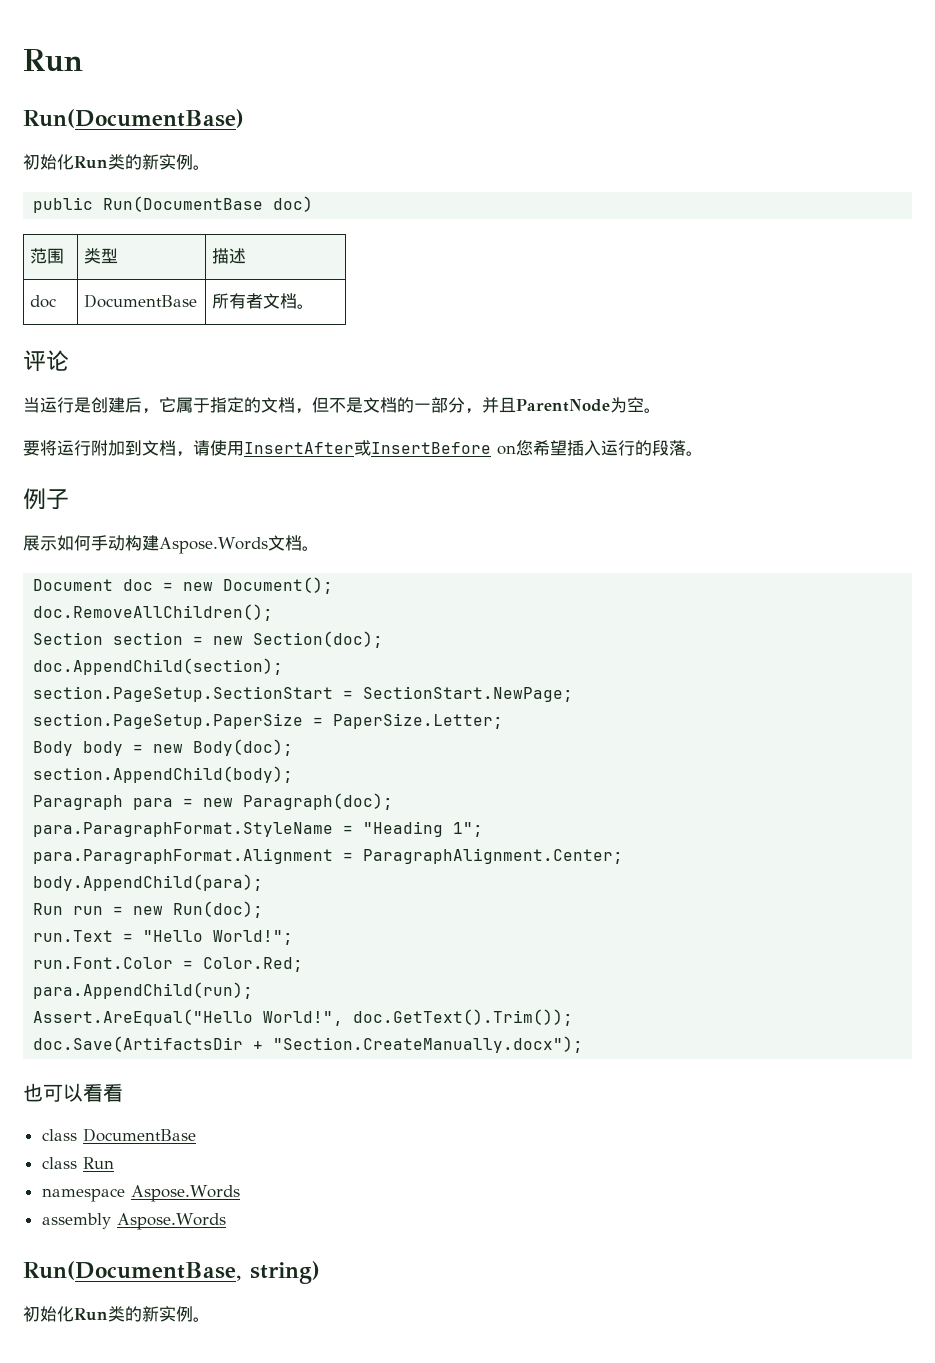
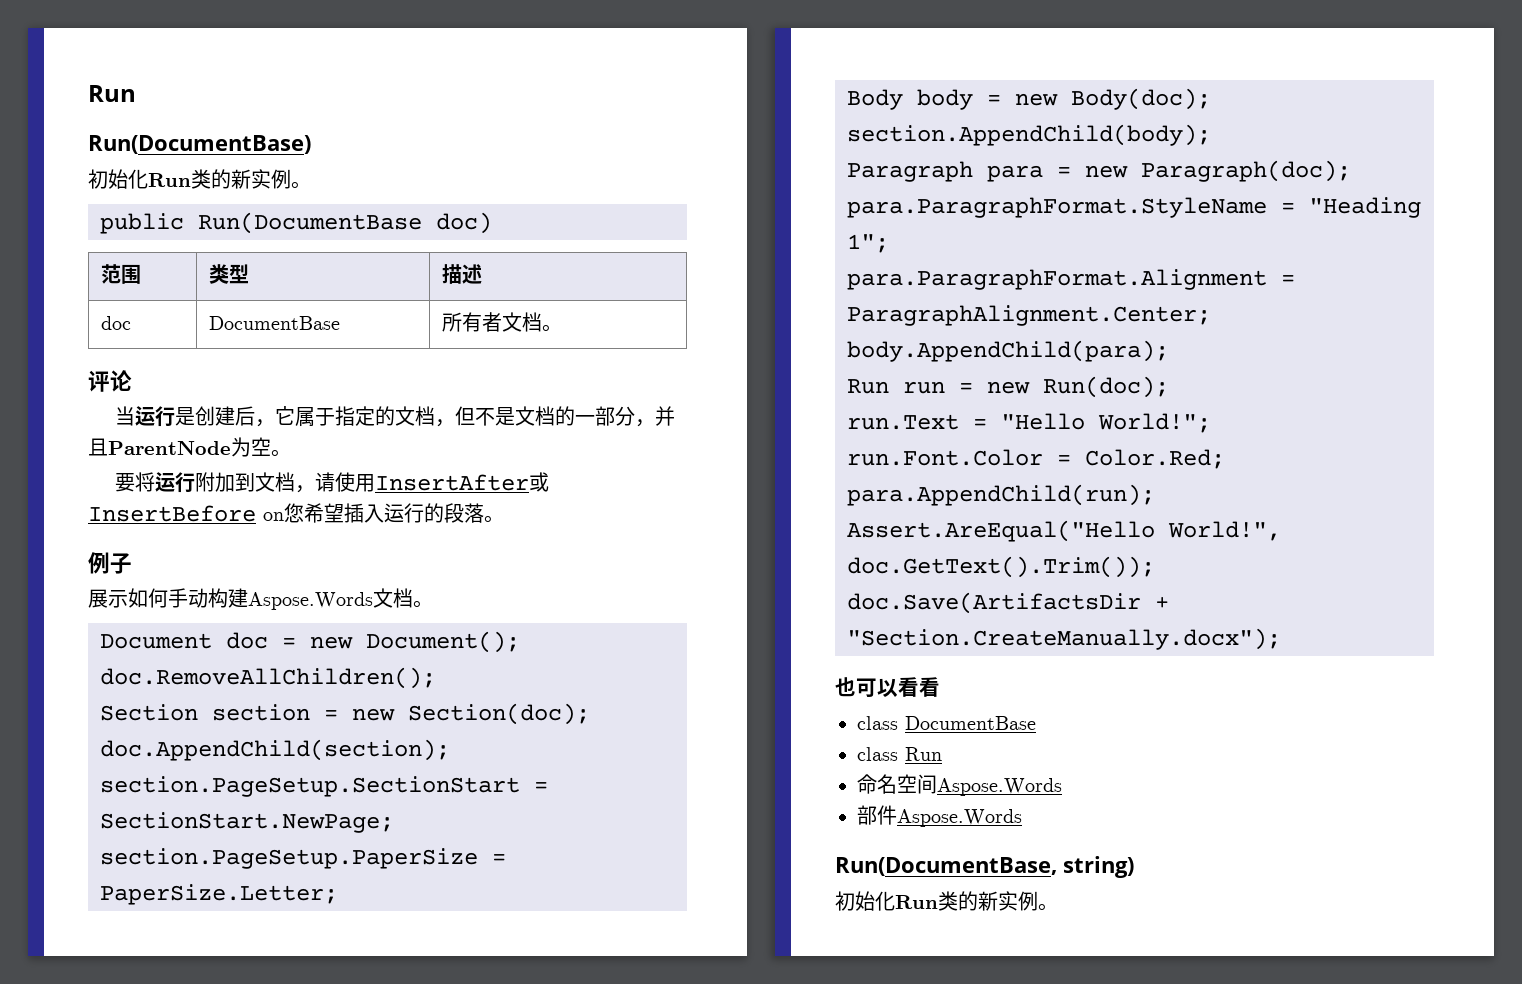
[41,1185,240,1202] [41,1213,111,1229] namespace Aspose.Words // assembly -> [857,774,1062,796] [857,805,897,825] 命名空间Aspose.Words // 部件

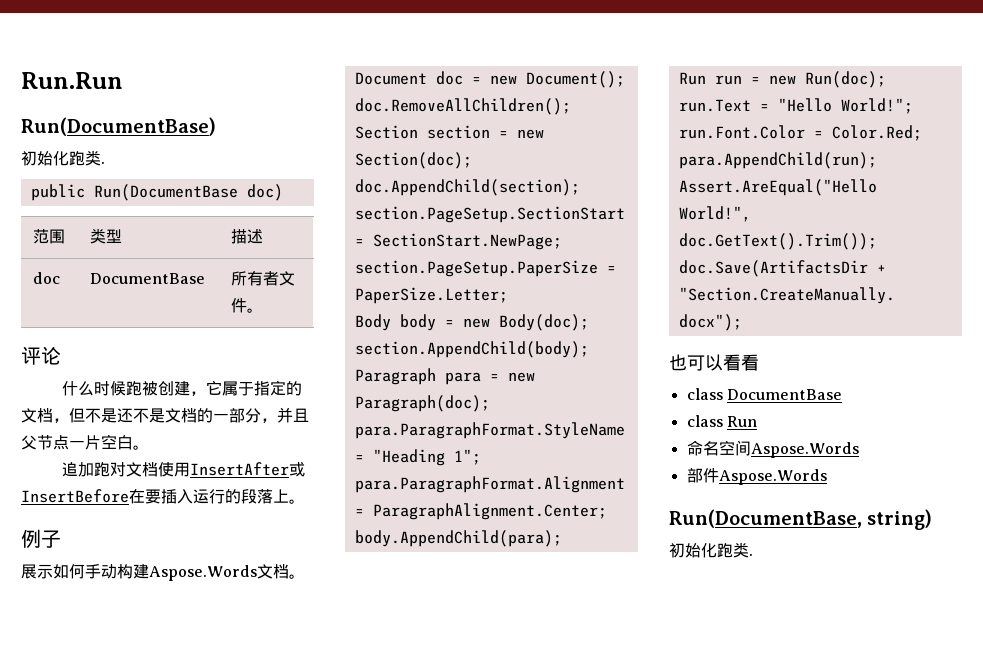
[88,85,136,102] Run -> [21,72,123,89] Run.Run
[148,169,311,189] Run类的新实例。 -> [69,150,105,166] 跑类.
[522,312,543,332] 档 -> [231,298,248,313] 件
[115,406,256,427] 当运行是创建后 -> [61,380,190,396] 什么时候跑被创建
(516, 416) none -> [117,408,165,423] 还不是
[108,437,291,457] [115,472,336,493] ParentNode为空。 // 要将运行附加到文档，请 -> [21,434,149,450] [61,462,158,477] 父节点一片空白。 // 追加跑对文档
[263,503,344,523] on您希望 -> [129,489,161,504] 在要
(484, 513) none -> [273,489,289,503] 上
[895,891,1058,911] Run类的新实例。 -> [717,542,753,558] 跑类.

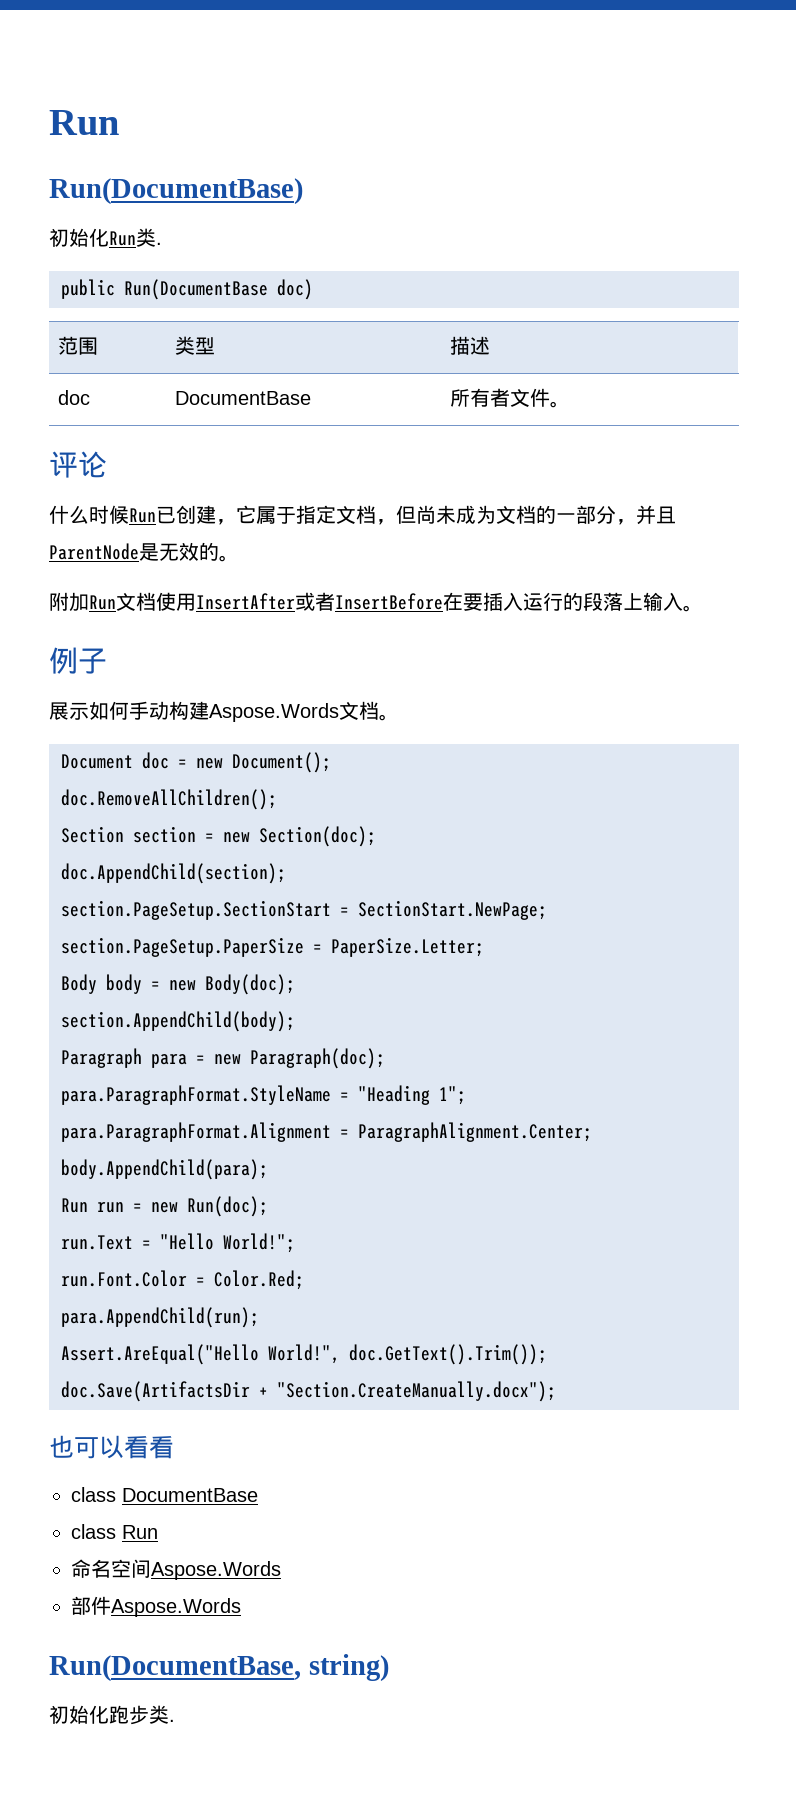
[21,72,123,89] Run.Run -> [49,110,119,135] Run
[69,151,85,166] 跑 -> [109,231,136,246] Run
[125,381,158,396] 跑被 -> [129,506,176,524] Run已
[285,381,302,396] 的 -> (336, 514) none
[85,408,165,423] 不是还不是 -> [416,505,496,524] 尚未成为
[21,434,149,450] [61,462,126,477] 父节点一片空白。 // 追加跑对 -> [49,542,239,562] [49,592,116,612] ParentNode是无效的。 // 附加Run
(305, 469) none -> [315,592,335,611] 者
(289, 496) none -> [643,592,683,611] 输入
(733, 550) none -> [129,1705,149,1725] 步

